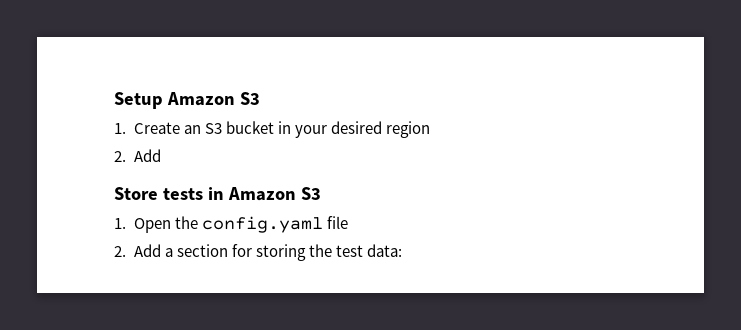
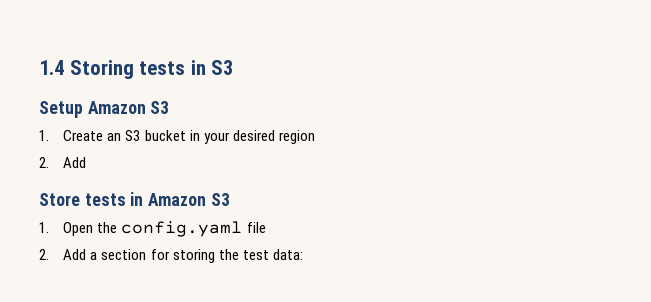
(114, 100) none -> [39,60,234,79] 1.4 Storing tests in S3 //

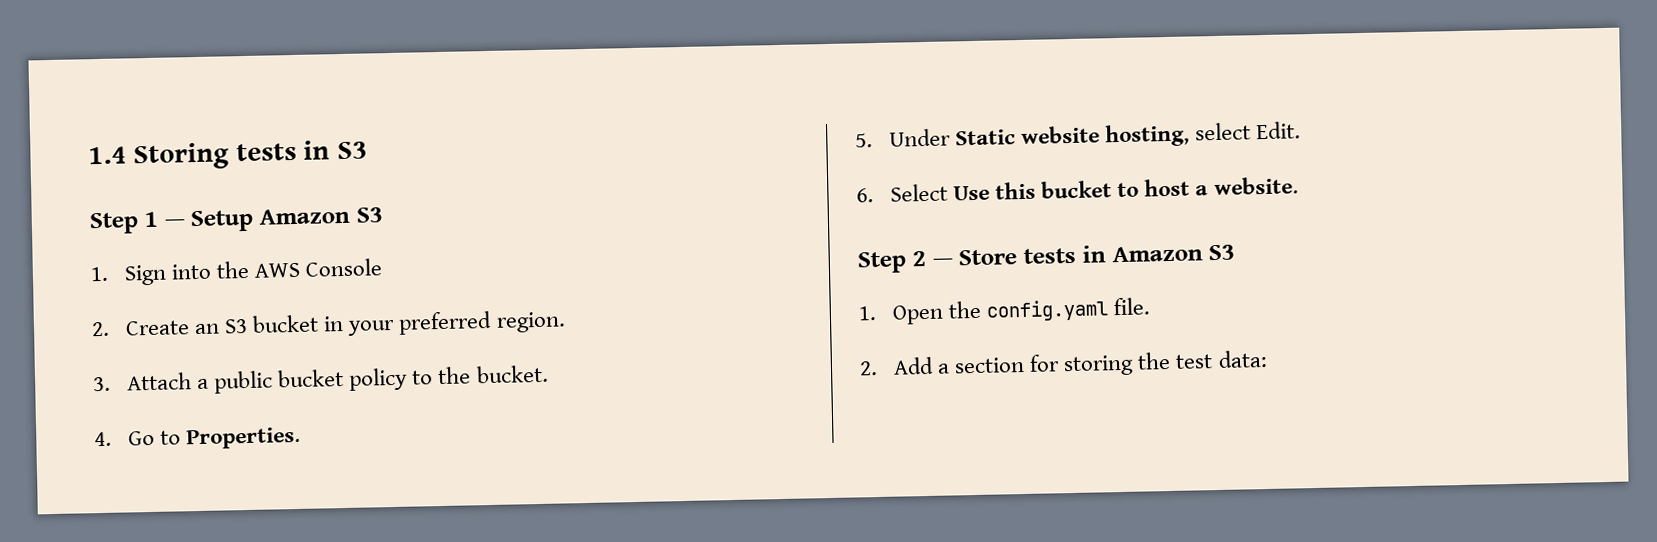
(234, 67) none -> [89,211,185,235] Step 1 —
(49, 135) none -> [124,258,383,286] [91,321,110,337] Sign into the AWS Console // 2.
[232,130,315,144] [39,157,87,168] desired region // 2. Add // -> [398,310,566,335] [93,364,549,394] [94,426,302,450] [855,121,1302,148] [856,176,1299,203] [857,250,953,274] preferred region. // 3. Attach a public bucket policy to the bucket. // 4. Go to Properties. // 5. Under Static website hosting, select Edit. // 6. Select Use this bucket to host a website. // Step 2 —
[246,222,266,233] file -> [1113,297,1151,316] file.

